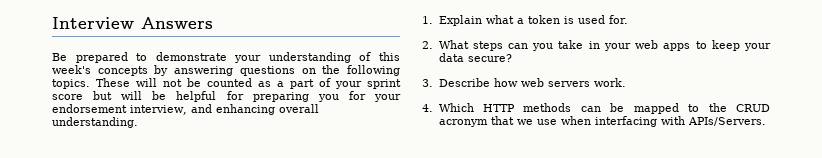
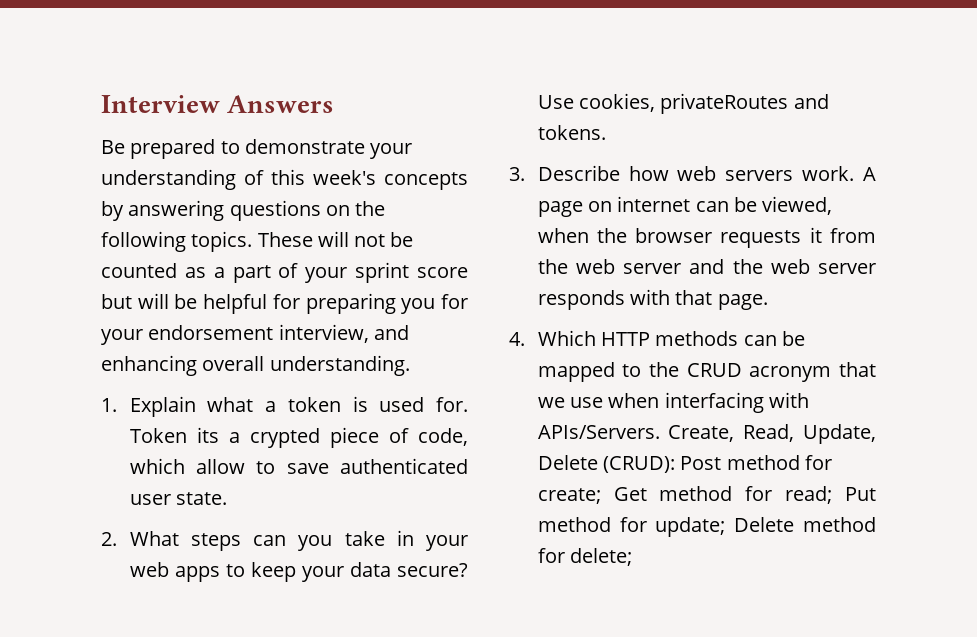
(629, 19) none -> [129,427,468,448] [129,458,468,474] [129,492,227,505] Token its a crypted piece of code, which allow to save authenticated user state.
(512, 58) none -> [537,93,829,114] [537,125,606,140] Use cookies, privateRoutes and tokens.
(626, 82) none -> [863,167,876,181] [537,196,833,217] [537,227,876,248] [537,259,876,274] [537,289,768,310] A page on internet can be viewed, when the browser requests it from the web server and the web server responds with that page.
(766, 121) none -> [668,424,876,444] [537,455,832,473] [537,486,876,504] [537,517,876,537] [537,548,632,566] Create, Read, Update, Delete (CRUD): Post method for create; Get method for read; Put method for update; Delete method for delete;

